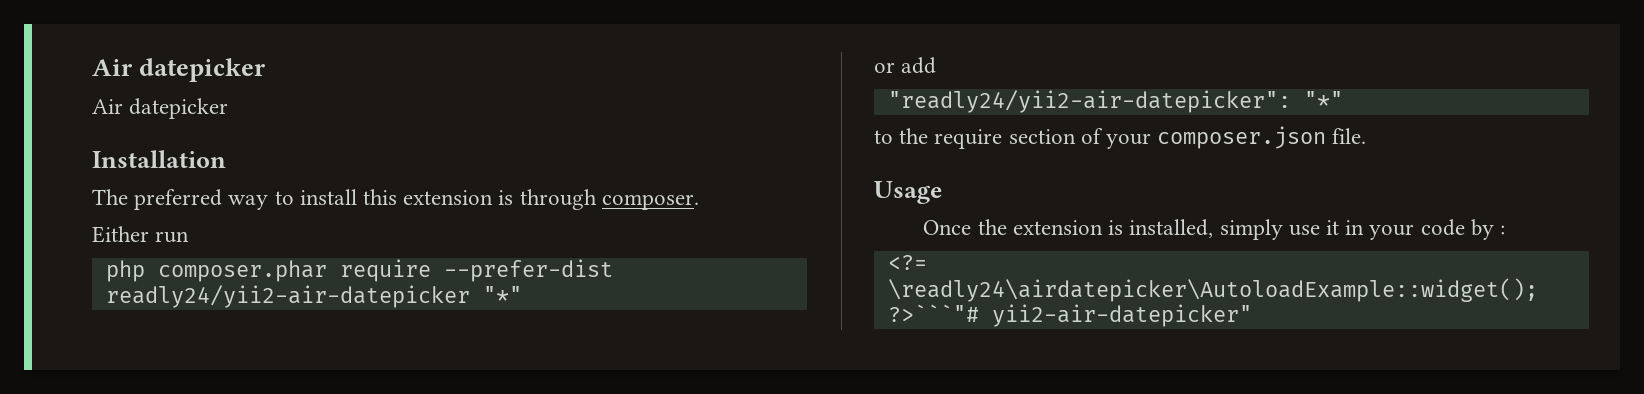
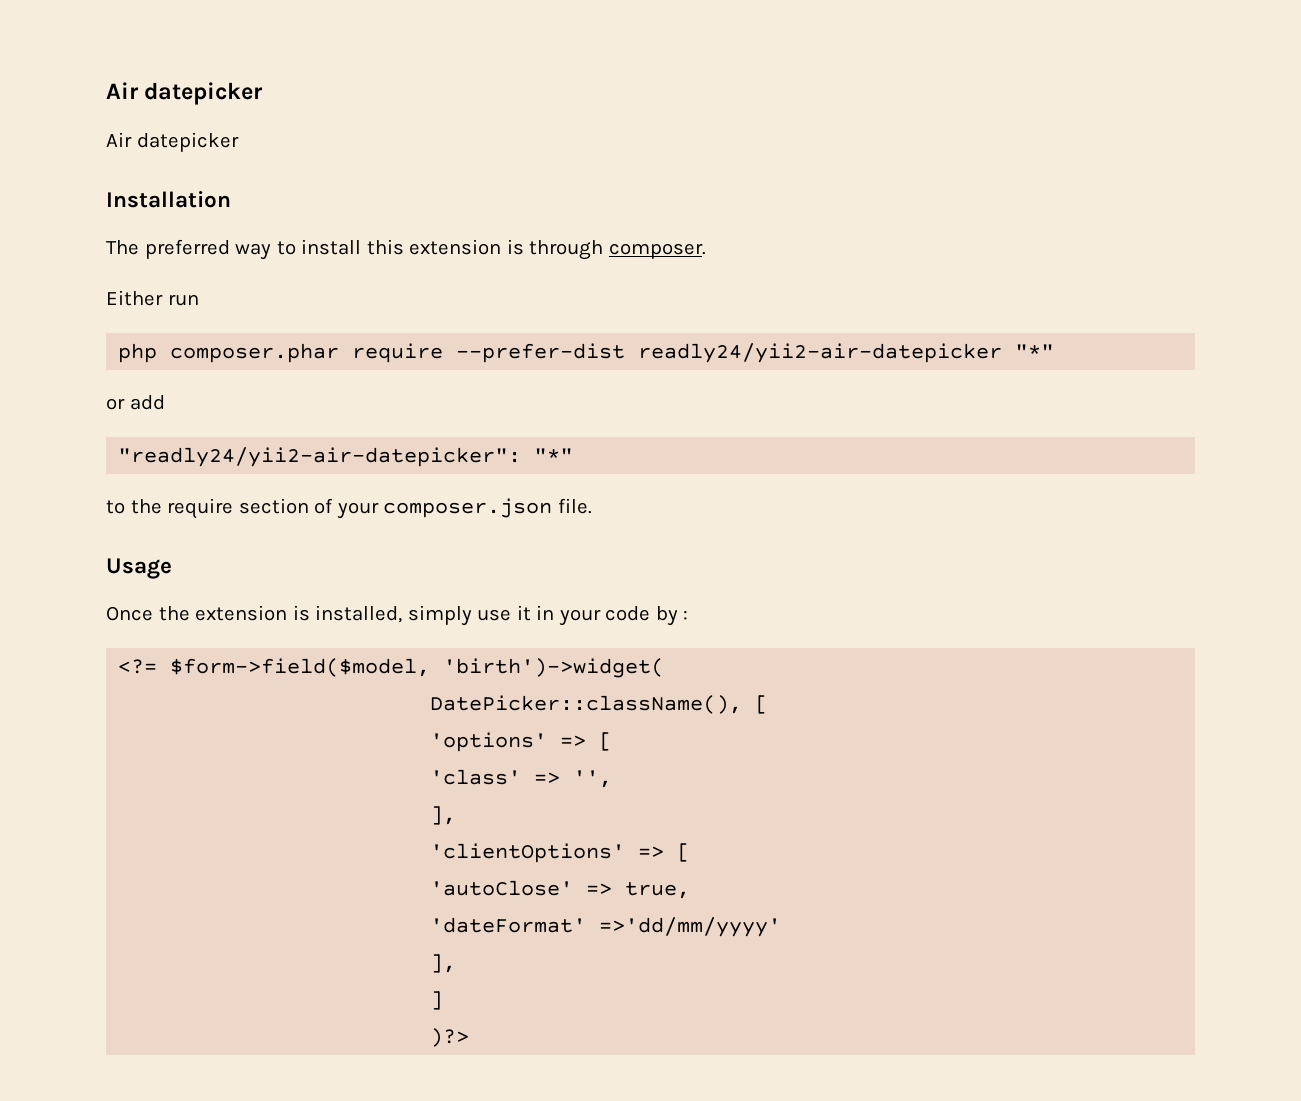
[887,278,1538,302] [887,304,1252,327] \readly24\airdatepicker\AutoloadExample::widget(); ?>```"# yii2-air-datepicker" -> [170,658,665,678] [430,695,769,714] [430,732,613,752] [430,769,613,788] [430,806,457,825] [430,843,691,863] [430,880,691,899] [430,917,782,937] [430,954,457,973] [430,991,444,1010] [430,1028,470,1047] $form->field($model, 'birth')->widget( // DatePicker::className(), [ // 'options' => [ // 'class' => '', // ], // 'clientOptions' => [ // 'autoClose' => true, // 'dateFormat' =>'dd/mm/yyyy' // ], // ] // )?>

